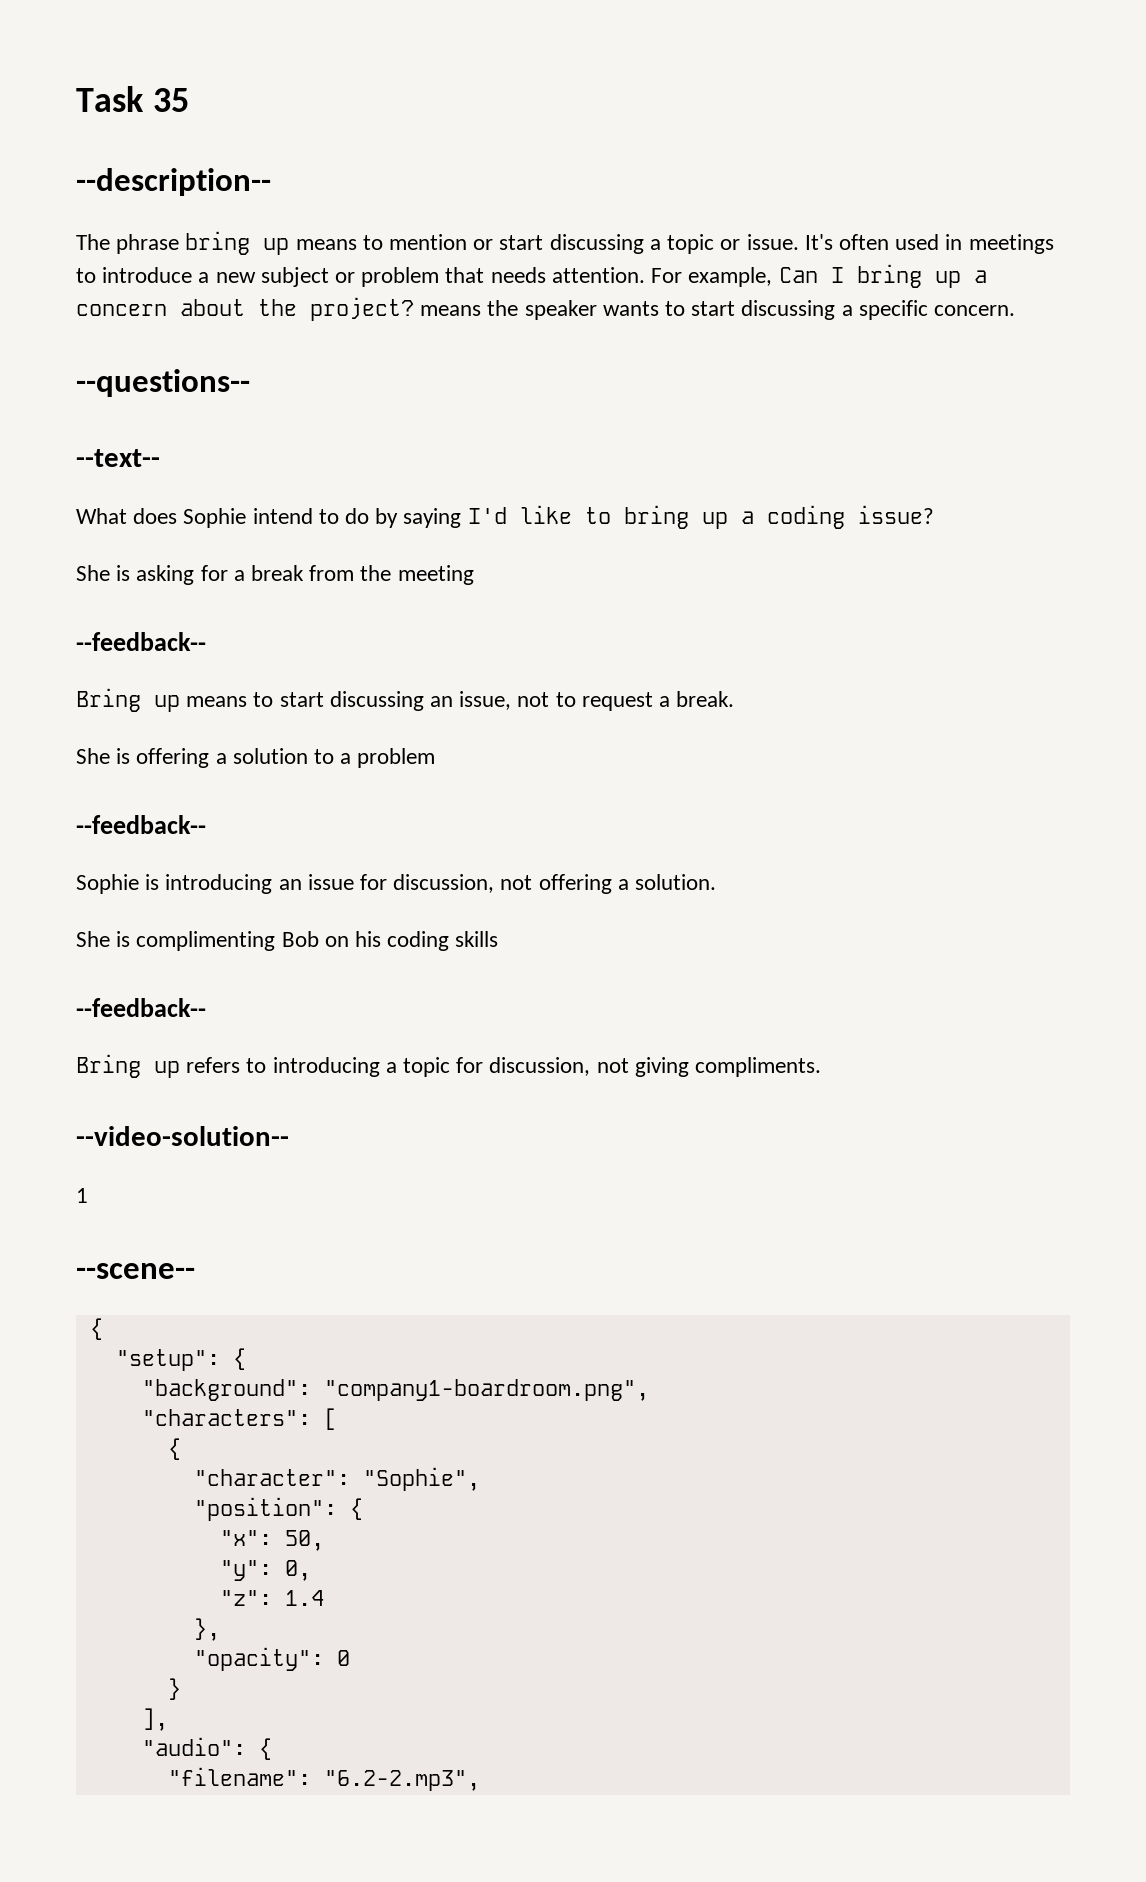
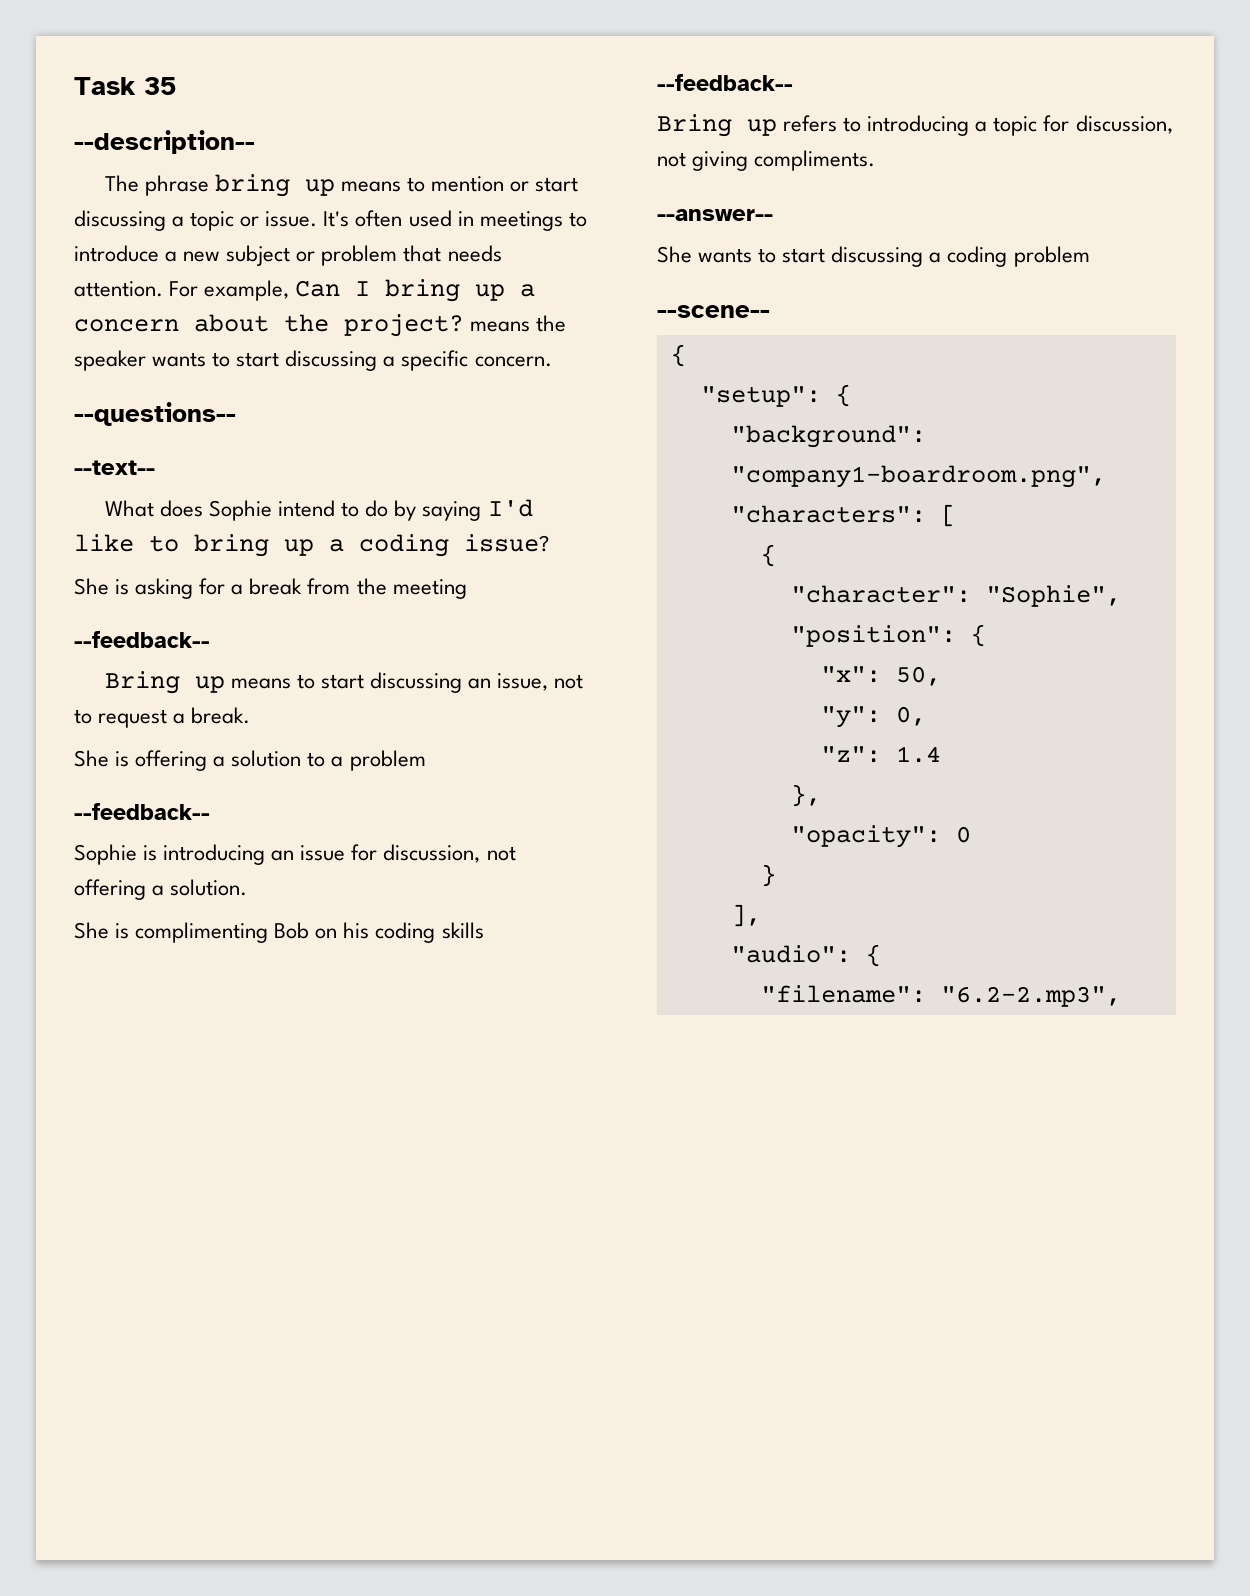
[76,1126,289,1146] [76,1188,88,1203] --video-solution-- // 1 -> [657,209,773,221] [657,246,1090,267] --answer-- // She wants to start discussing a coding problem

